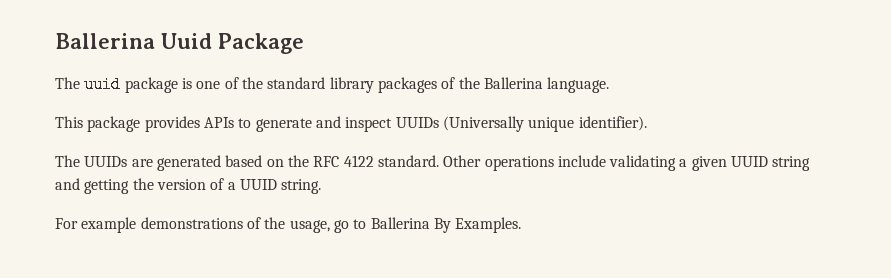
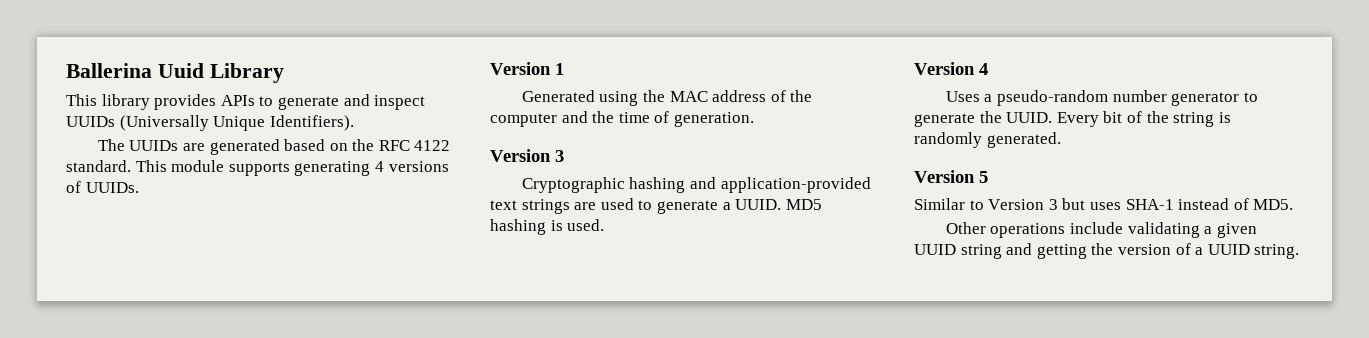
[218,33,304,54] [55,76,610,93] [55,116,141,132] Package // The uuid package is one of the standard library packages of the Ballerina language. // This package -> [209,63,284,83] [66,94,150,110] Library // This library
[528,116,647,132] unique identifier). -> [213,115,354,131] Unique Identifiers).
(439, 161) none -> [135,160,449,176] [66,181,139,193] [490,62,564,75] [521,90,813,106] [490,111,754,127] [490,149,564,162] [521,177,871,193] [490,198,822,214] [490,219,605,235] [914,62,988,75] [945,90,1258,106] [914,111,1231,127] [914,132,1061,148] [914,170,988,183] [914,198,1294,210] This module supports generating 4 versions of UUIDs. // Version 1 // Generated using the MAC address of the computer and the time of generation. // Version 3 // Cryptographic hashing and application-provided text strings are used to generate a UUID. MD5 hashing is used. // Version 4 // Uses a pseudo-random number generator to generate the UUID. Every bit of the string is randomly generated. // Version 5 // Similar to Version 3 but uses SHA-1 instead of MD5. //
[55,217,522,233] // For example demonstrations of the usage, go to Ballerina By Examples. -> (1300, 251) none

